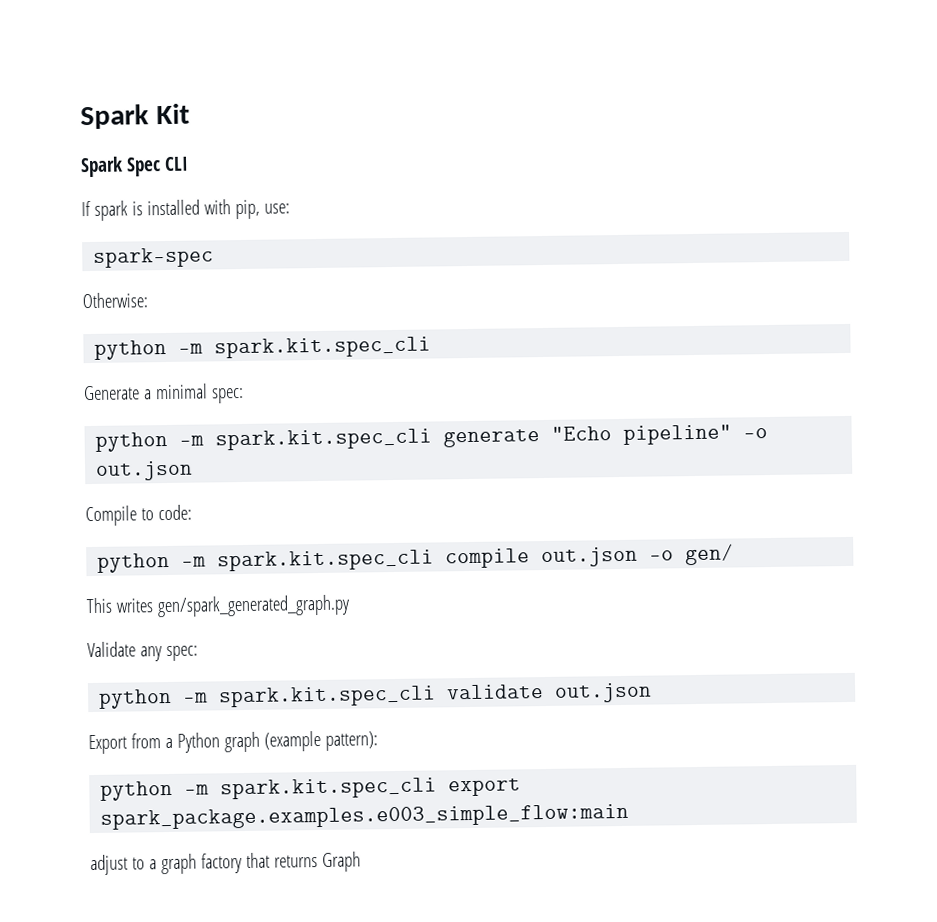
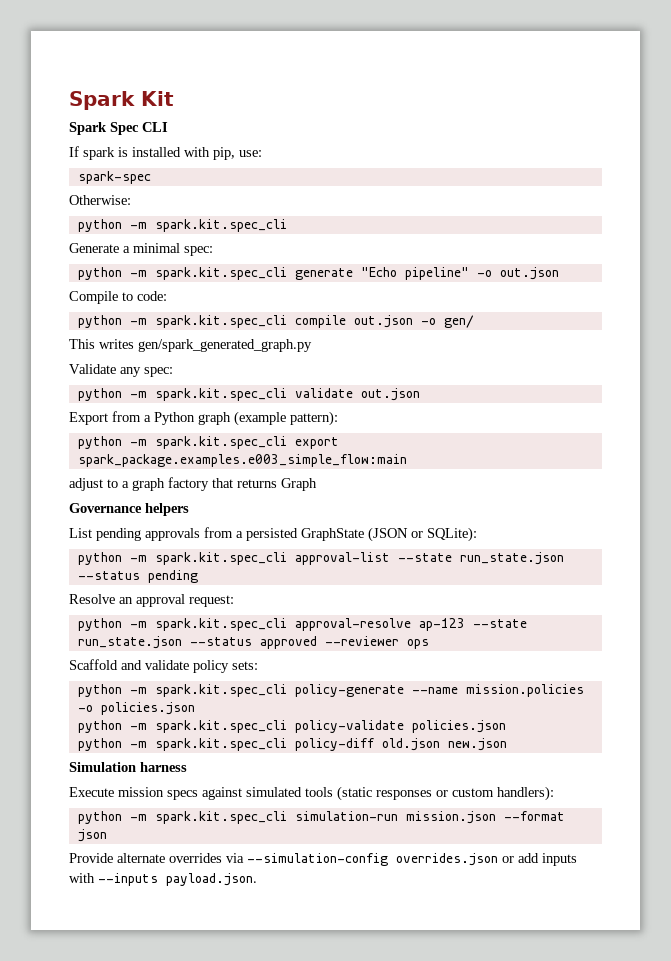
(361, 861) none -> [69,503,189,516] [69,527,477,542] [77,552,564,565] [77,570,198,583] [69,594,234,607] [77,618,527,631] [77,636,429,649] [69,659,258,673] [77,684,584,697] [77,702,195,715] [77,720,506,733] [77,738,507,751] [69,762,187,772] [69,786,554,801] [77,811,565,824] [77,829,107,842] [69,853,577,866] [69,873,257,886] // Governance helpers // List pending approvals from a persisted GraphState (JSON or SQLite): // python -m spark.kit.spec_cli approval-list --state run_state.json --status pending // Resolve an approval request: // python -m spark.kit.spec_cli approval-resolve ap-123 --state run_state.json --status approved --reviewer ops // Scaffold and validate policy sets: // python -m spark.kit.spec_cli policy-generate --name mission.policies -o policies.json // python -m spark.kit.spec_cli policy-validate policies.json // python -m spark.kit.spec_cli policy-diff old.json new.json // Simulation harness // Execute mission specs against simulated tools (static responses or custom handlers): // python -m spark.kit.spec_cli simulation-run mission.json --format json // Provide alternate overrides via --simulation-config overrides.json or add inputs with --inputs payload.json.

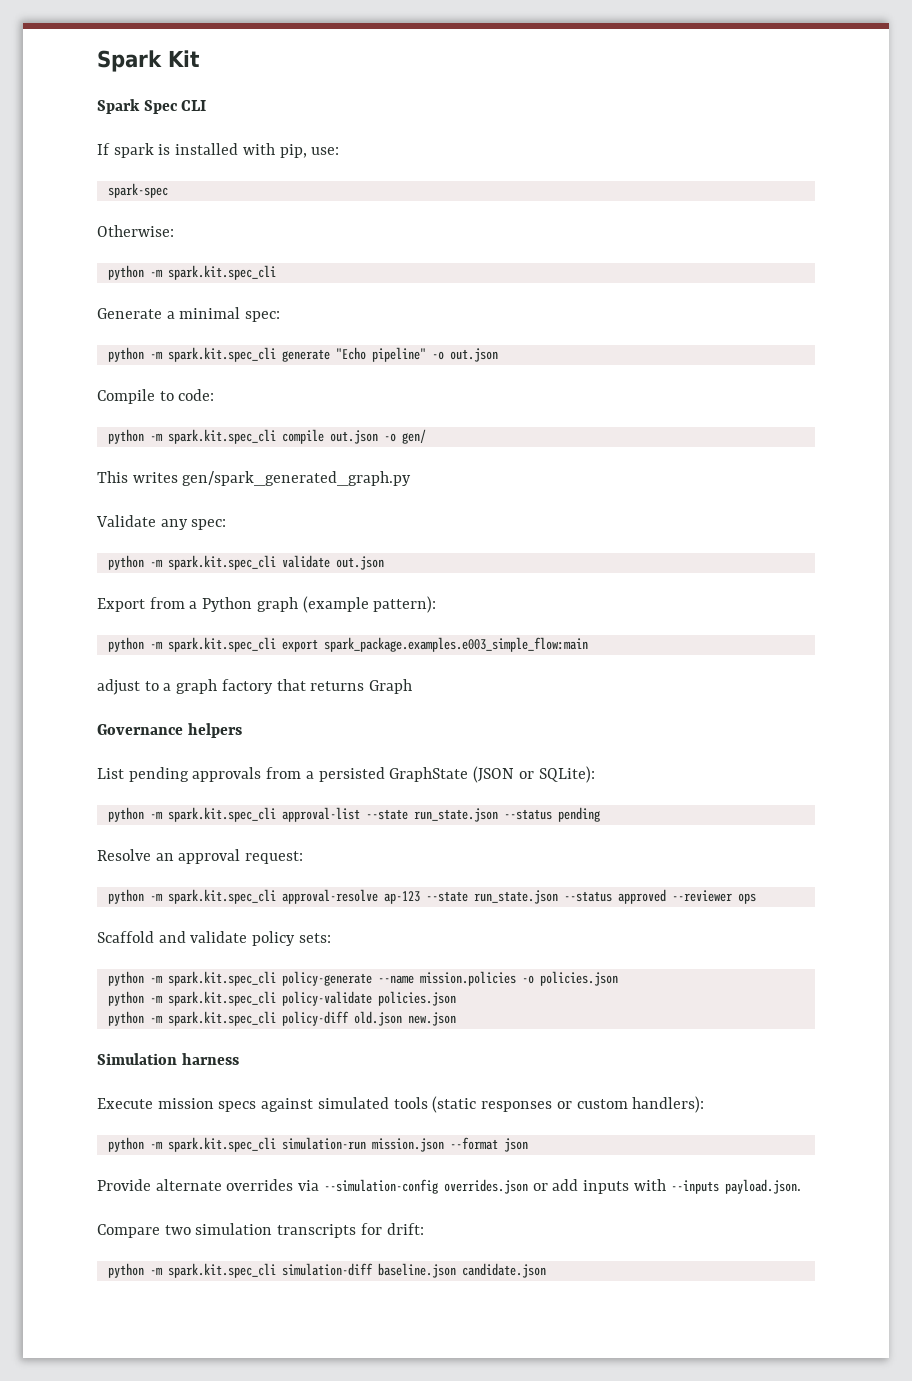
(257, 879) none -> [97,1223,424,1238] [107,1263,546,1278] // Compare two simulation transcripts for drift: // python -m spark.kit.spec_cli simulation-diff baseline.json candidate.json

